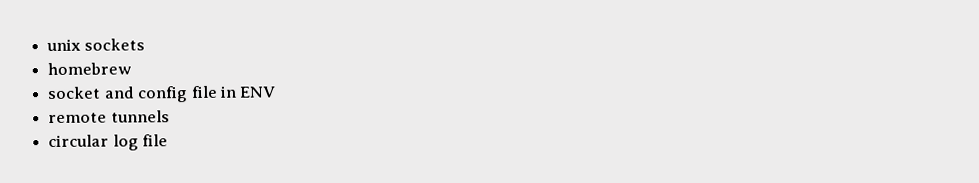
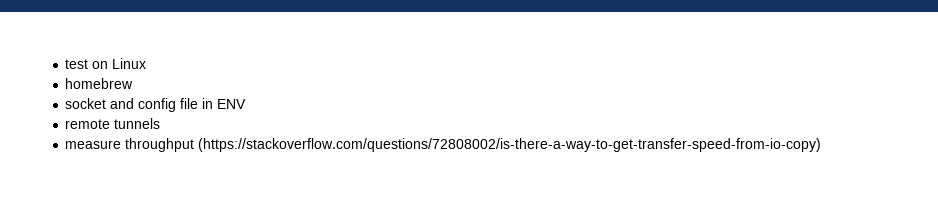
[46,38,145,52] unix sockets -> [65,58,147,69] test on Linux
[48,134,169,151] circular log file -> [65,138,822,152] measure throughput (https://stackoverflow.com/questions/72808002/is-there-a-way-to-get-transfer-speed-from-io-copy)

